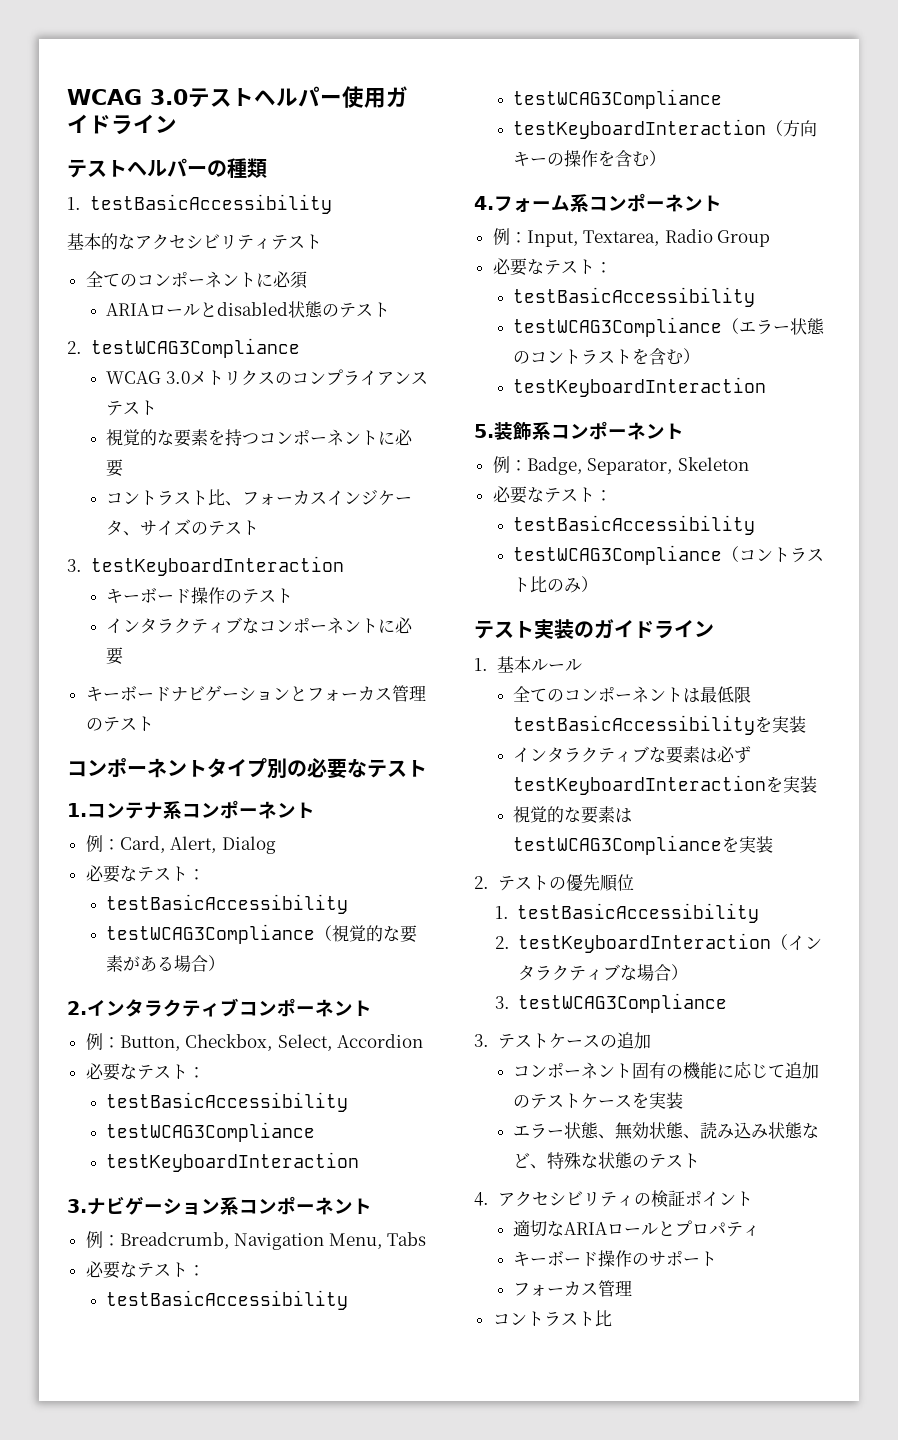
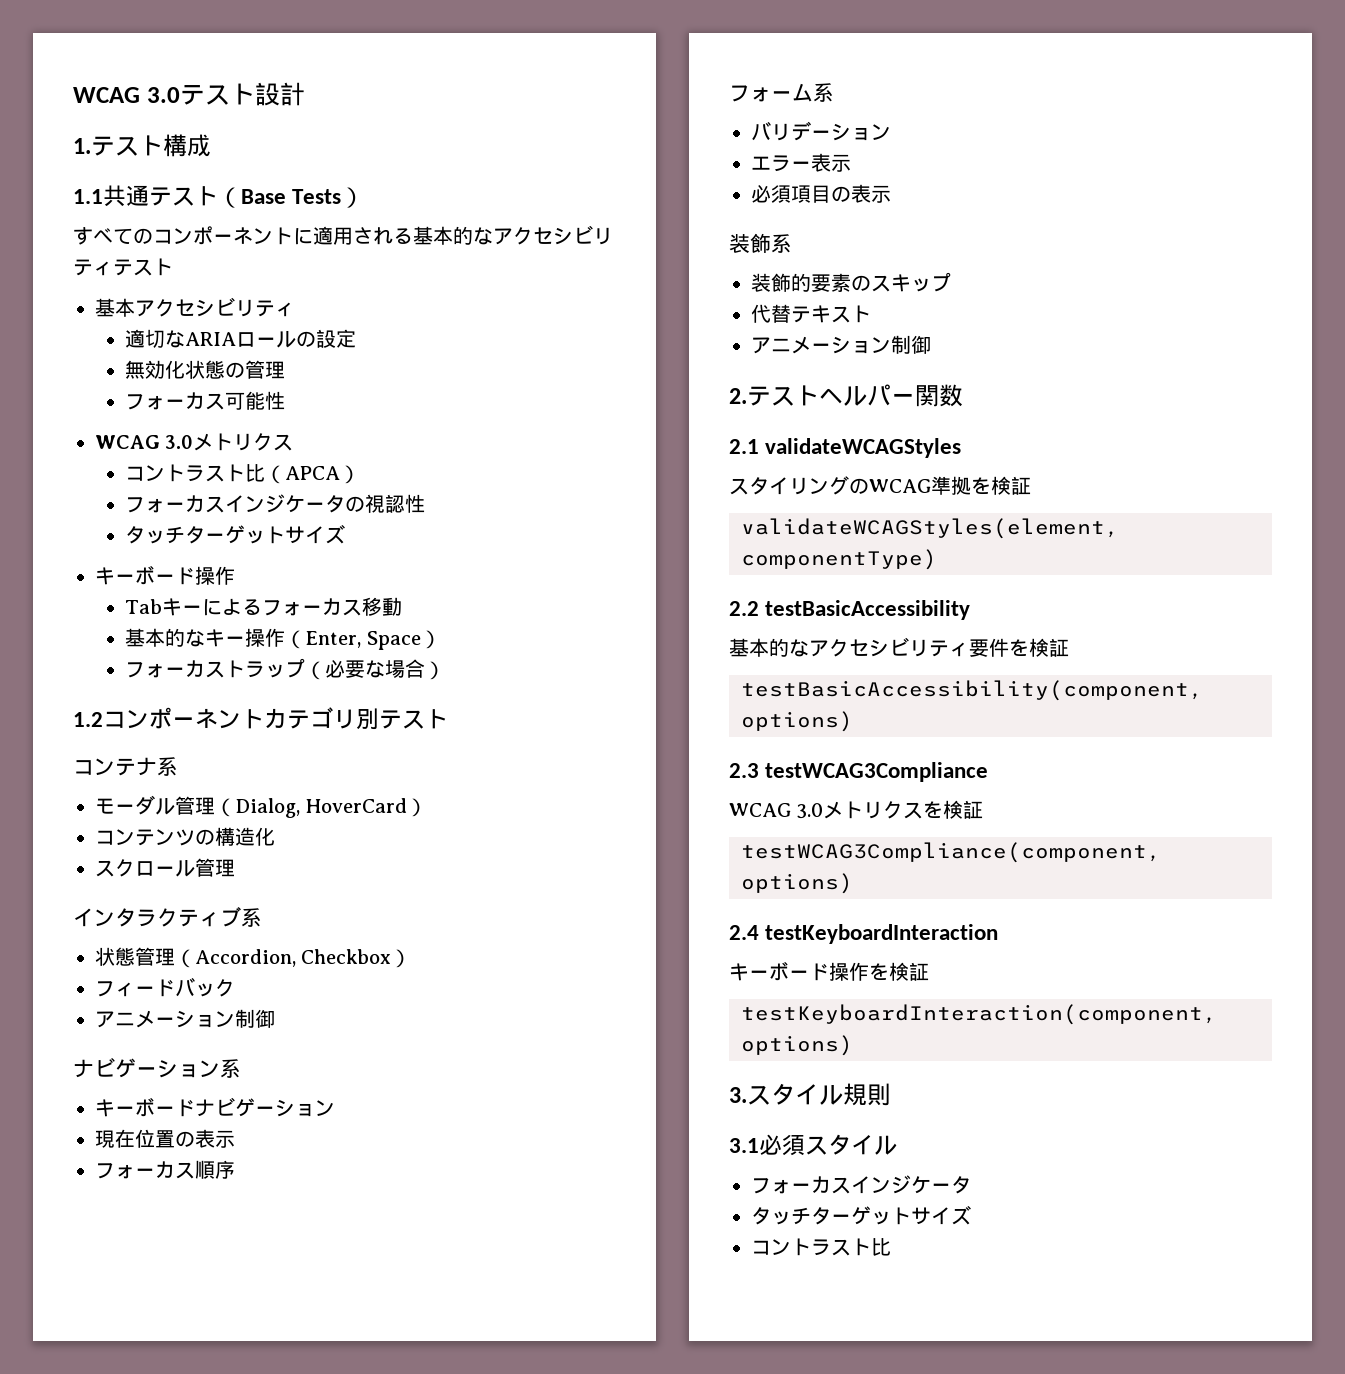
[254,86,408,108] [67,114,177,135] [67,158,267,178] [67,194,332,214] ヘルパー使用ガイドライン // テストヘルパーの種類 // 1. testBasicAccessibility // -> [254,82,305,106] [73,134,211,157] [73,185,365,208] [73,226,413,245] 設計 // 1.テスト構成 // 1.1共通テスト（Base Tests） // すべてのコンポーネントに適用される
[85,271,307,289] [106,301,391,318] [67,338,300,358] [106,369,428,386] [106,400,158,416] [106,429,414,447] [106,459,124,477] [106,489,413,506] [106,519,260,536] [67,556,344,576] [106,587,294,604] [106,617,414,634] [106,647,124,665] 全てのコンポーネントに必須 // ARIAロールとdisabled状態のテスト // 2. testWCAG3Compliance // WCAG 3.0メトリクスのコンプライアンステスト // 視覚的な要素を持つコンポーネントに必要 // コントラスト比、フォーカスインジケータ、サイズのテスト // 3. testKeyboardInteraction // キーボード操作のテスト // インタラクティブなコンポーネントに必要 -> [95,297,295,317] [125,329,357,348] [125,360,286,379] [125,391,286,410] [95,433,294,451] [125,464,361,484] [125,494,426,513] [125,524,346,544] [95,565,235,585] [125,597,403,616] [125,628,441,650] [125,658,446,680] [73,707,448,730] [73,757,178,776] [95,795,428,818] [95,827,275,846] [95,858,235,877] [73,907,262,927] [95,947,412,968] [95,977,235,997] [95,1009,275,1028] [73,1058,241,1078] 基本アクセシビリティ // 適切なARIAロールの設定 // 無効化状態の管理 // フォーカス可能性 // WCAG 3.0メトリクス // コントラスト比（APCA） // フォーカスインジケータの視認性 // タッチターゲットサイズ // キーボード操作 // Tabキーによるフォーカス移動 // 基本的なキー操作（Enter, Space） // フォーカストラップ（必要な場合） // 1.2コンポーネントカテゴリ別テスト // コンテナ系 // モーダル管理（Dialog, HoverCard） // コンテンツの構造化 // スクロール管理 // インタラクティブ系 // 状態管理（Accordion, Checkbox） // フィードバック // アニメーション制御 // ナビゲーション系
[289,685,426,702] [85,716,154,732] [67,758,427,779] [67,800,315,819] [85,835,276,854] [85,865,205,883] [106,894,349,914] [106,924,418,944] [106,955,226,972] [67,998,372,1017] [85,1033,424,1051] [85,1063,205,1081] [106,1092,349,1112] [106,1122,316,1142] [106,1152,360,1172] [67,1196,372,1215] [85,1231,427,1250] [85,1261,205,1279] [106,1290,349,1310] [513,89,723,109] [513,119,818,139] [513,150,667,167] [474,193,722,212] [492,228,771,247] [492,258,612,276] [513,287,756,307] [513,317,826,337] [513,348,701,365] [513,377,767,397] [474,421,684,440] [492,456,749,475] [492,486,612,504] [513,515,756,535] [513,545,825,565] [513,576,599,593] [474,619,714,639] [474,656,582,673] [513,686,752,703] [513,715,807,735] [513,746,752,764] [513,775,818,795] [513,806,633,824] [513,835,774,855] [474,874,634,892] [494,903,760,923] [494,933,823,953] [518,964,689,981] [494,993,728,1013] [474,1032,651,1049] [513,1062,820,1079] [513,1092,684,1109] [513,1122,820,1140] [513,1152,701,1170] [474,1190,753,1207] [513,1220,761,1237] [513,1250,718,1267] [513,1280,633,1297] とフォーカス管理のテスト // コンポーネントタイプ別の必要なテスト // 1.コンテナ系コンポーネント // 例：Card, Alert, Dialog // 必要なテスト： // testBasicAccessibility // testWCAG3Compliance（視覚的な要素がある場合） // 2.インタラクティブコンポーネント // 例：Button, Checkbox, Select, Accordion // 必要なテスト： // testBasicAccessibility // testWCAG3Compliance // testKeyboardInteraction // 3.ナビゲーション系コンポーネント // 例：Breadcrumb, Navigation Menu, Tabs // 必要なテスト： // testBasicAccessibility // testWCAG3Compliance // testKeyboardInteraction（方向キーの操作を含む） // 4.フォーム系コンポーネント // 例：Input, Textarea, Radio Group // 必要なテスト： // testBasicAccessibility // testWCAG3Compliance（エラー状態のコントラストを含む） // testKeyboardInteraction // 5.装飾系コンポーネント // 例：Badge, Separator, Skeleton // 必要なテスト： // testBasicAccessibility // testWCAG3Compliance（コントラスト比のみ） // テスト実装のガイドライン // 1.基本ルール // 全てのコンポーネントは最低限testBasicAccessibilityを実装 // インタラクティブな要素は必ずtestKeyboardInteractionを実装 // 視覚的な要素はtestWCAG3Complianceを実装 // 2.テストの優先順位 // 1. testBasicAccessibility // 2. testKeyboardInteraction（インタラクティブな場合） // 3. testWCAG3Compliance // 3.テストケースの追加 // コンポーネント固有の機能に応じて追加のテストケースを実装 // エラー状態、無効状態、読み込み状態など、特殊な状態のテスト // 4.アクセシビリティの検証ポイント // 適切なARIAロールとプロパティ // キーボード操作のサポート // フォーカス管理 -> [95,1129,235,1148] [95,1160,235,1179] [729,83,834,102] [751,121,891,141] [751,153,851,172] [751,184,891,203] [729,233,792,253] [751,272,951,292] [751,304,871,323] [751,335,931,354] [729,384,963,407] [729,438,962,458] [729,476,1031,495] [741,518,1119,539] [741,549,937,570] [729,600,971,620] [729,637,1069,657] [741,680,1203,701] [741,711,853,732] [729,762,989,782] [729,800,984,819] [741,842,1161,863] [741,873,853,894] [729,924,999,944] [729,961,929,981] [741,1004,1217,1025] [741,1035,853,1056] [729,1083,891,1106] [729,1134,897,1156] [751,1175,971,1194] [751,1205,971,1225] // 現在位置の表示 // フォーカス順序 // フォーム系 // バリデーション // エラー表示 // 必須項目の表示 // 装飾系 // 装飾的要素のスキップ // 代替テキスト // アニメーション制御 // 2.テストヘルパー関数 // 2.1 validateWCAGStyles // スタイリングのWCAG準拠を検証 // validateWCAGStyles(element, componentType) // 2.2 testBasicAccessibility // 基本的なアクセシビリティ要件を検証 // testBasicAccessibility(component, options) // 2.3 testWCAG3Compliance // WCAG 3.0メトリクスを検証 // testWCAG3Compliance(component, options) // 2.4 testKeyboardInteraction // キーボード操作を検証 // testKeyboardInteraction(component, options) // 3.スタイル規則 // 3.1必須スタイル // フォーカスインジケータ // タッチターゲットサイズ

